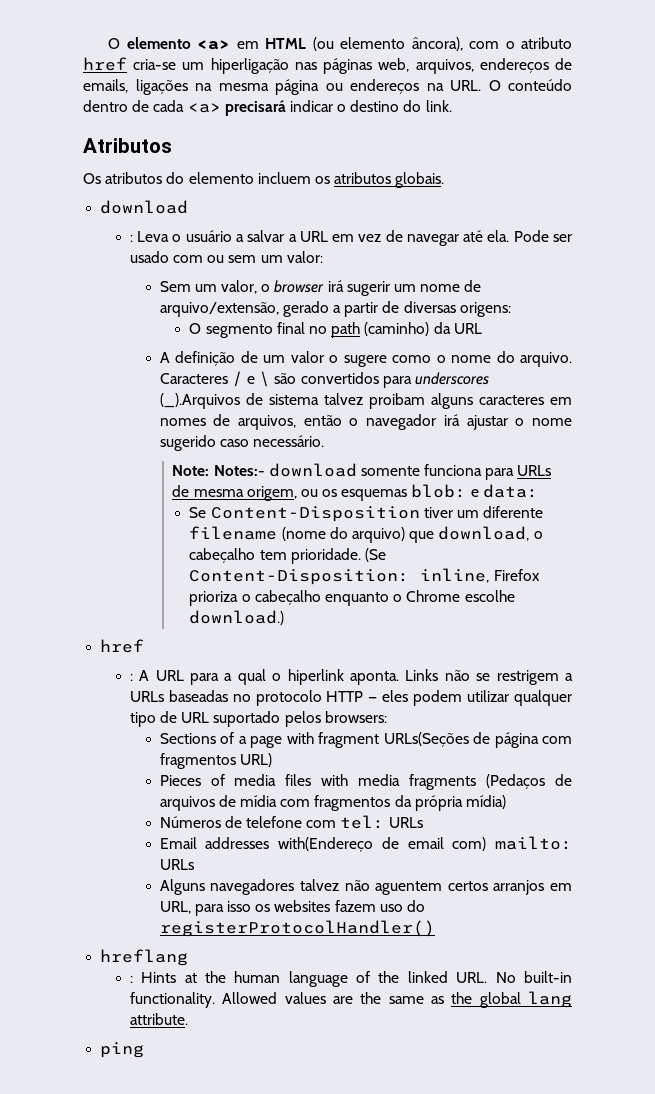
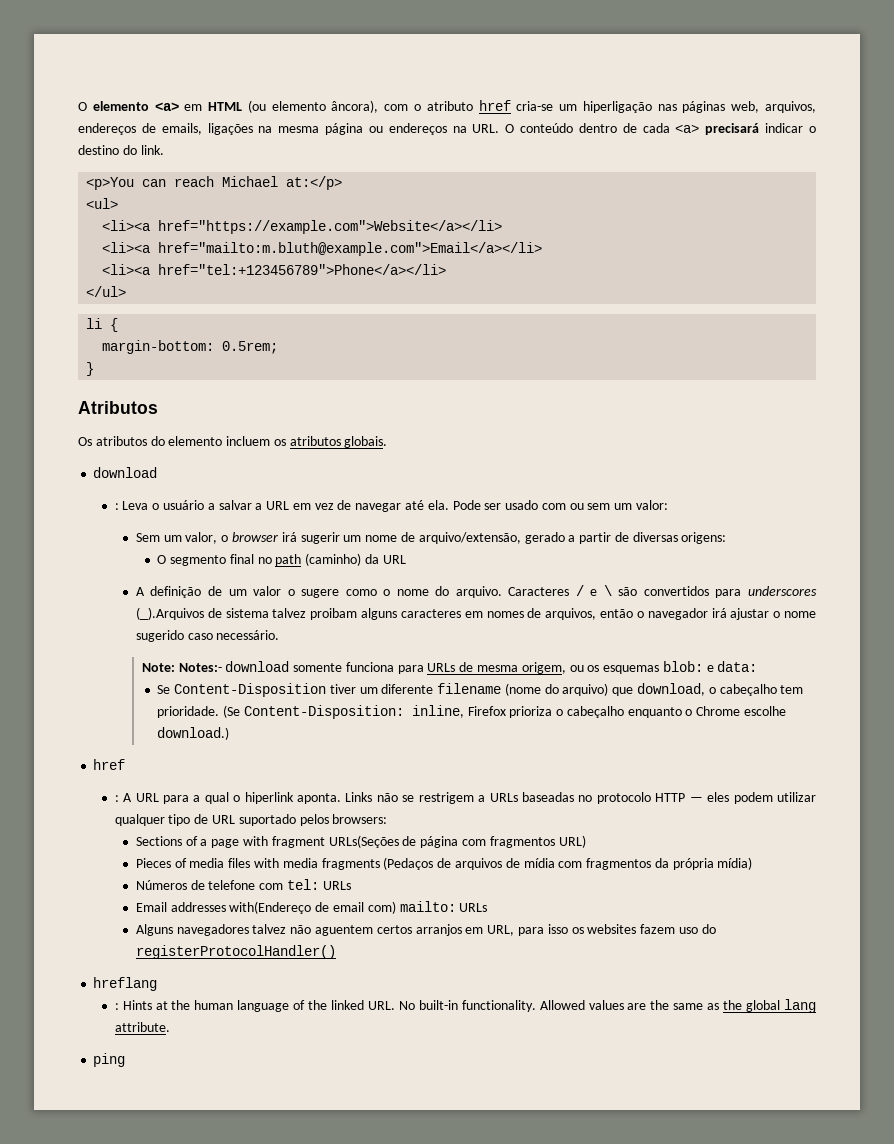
(452, 106) none -> [86,176,343,190] [86,198,119,209] [102,220,503,234] [102,242,543,256] [102,264,447,275] [86,286,127,297] [86,318,119,332] [102,340,279,354] [86,362,95,376] // <p>You can reach Michael at:</p> // <ul> // <li><a href="https://example.com">Website</a></li> // <li><a href="mailto:m.bluth@example.com">Email</a></li> // <li><a href="tel:+123456789">Phone</a></li> // </ul> // li { // margin-bottom: 0.5rem; // }

